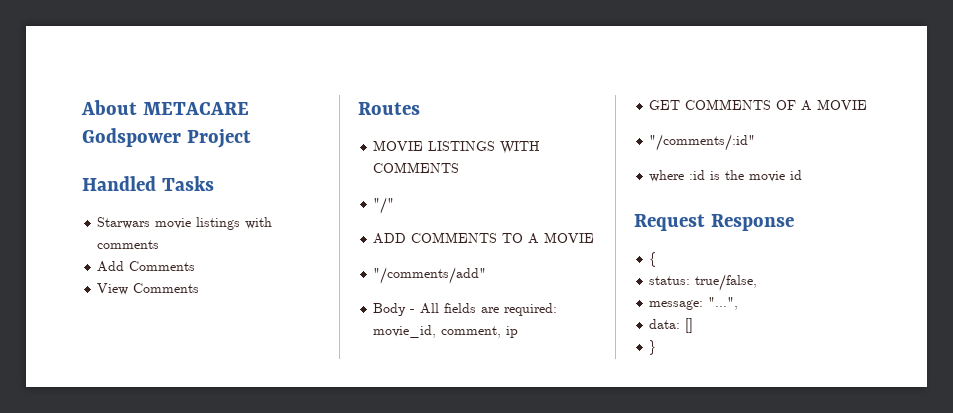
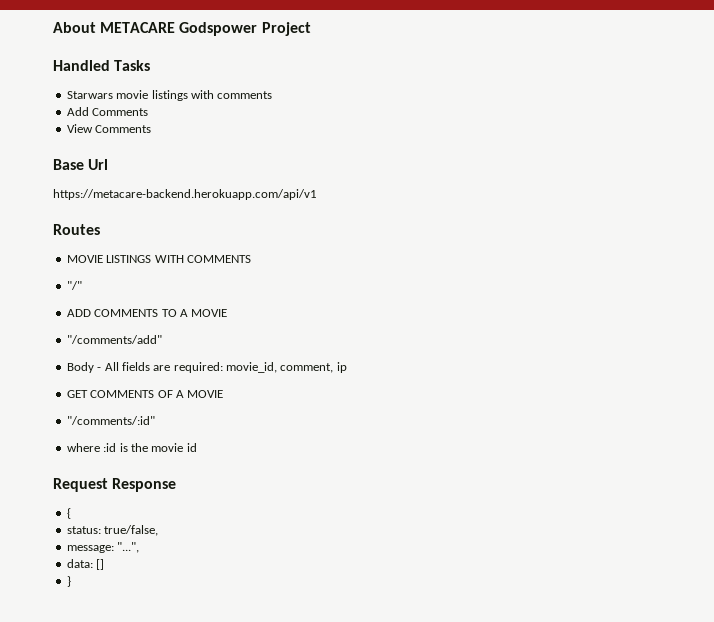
(200, 288) none -> [53,159,109,170] [53,189,317,200] // Base Url // https://metacare-backend.herokuapp.com/api/v1

